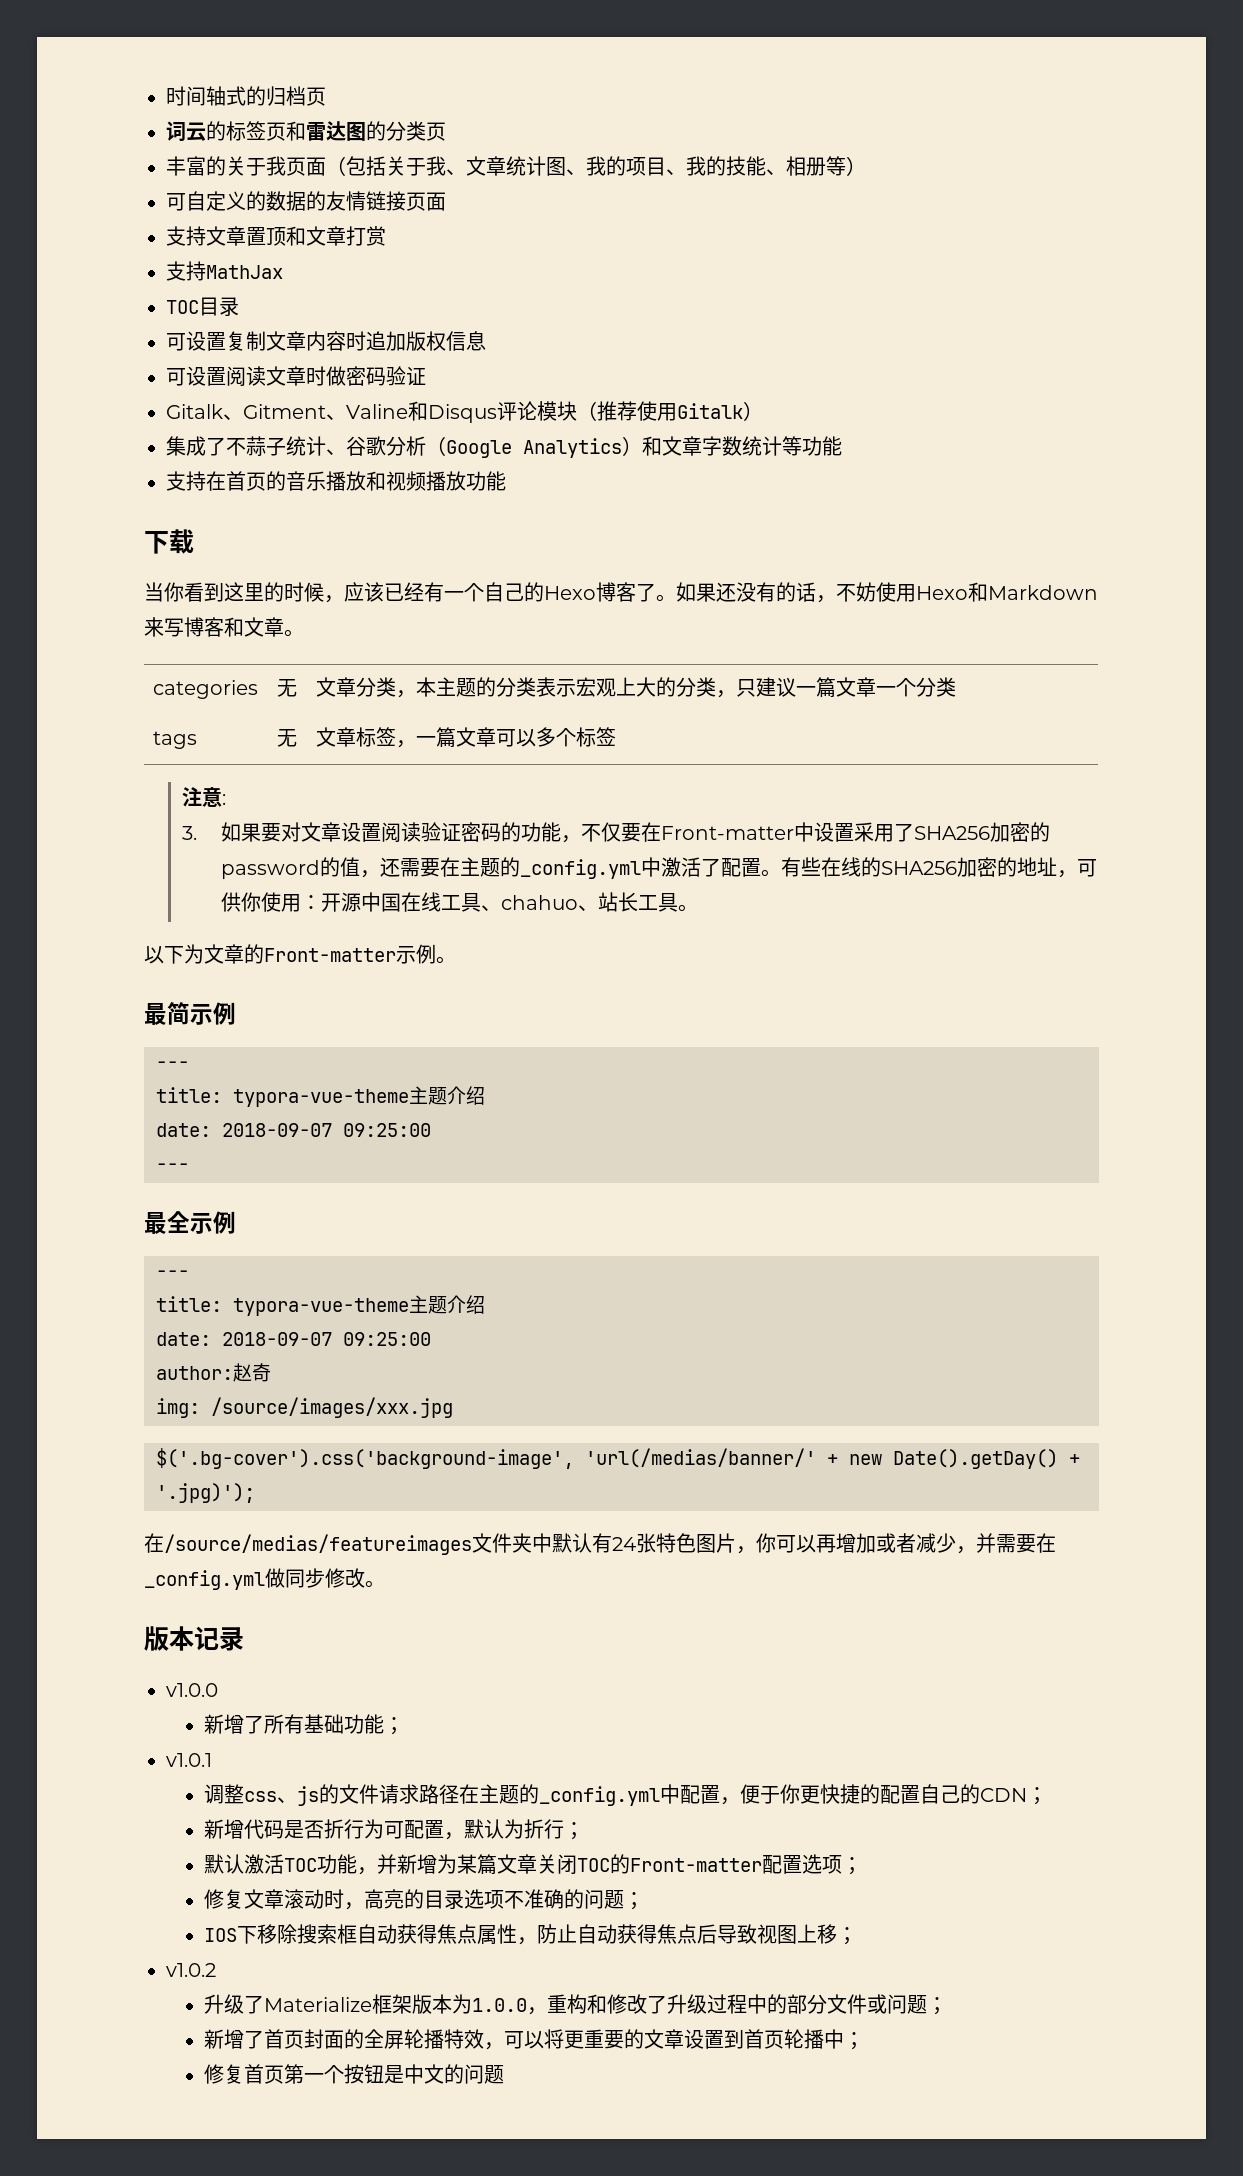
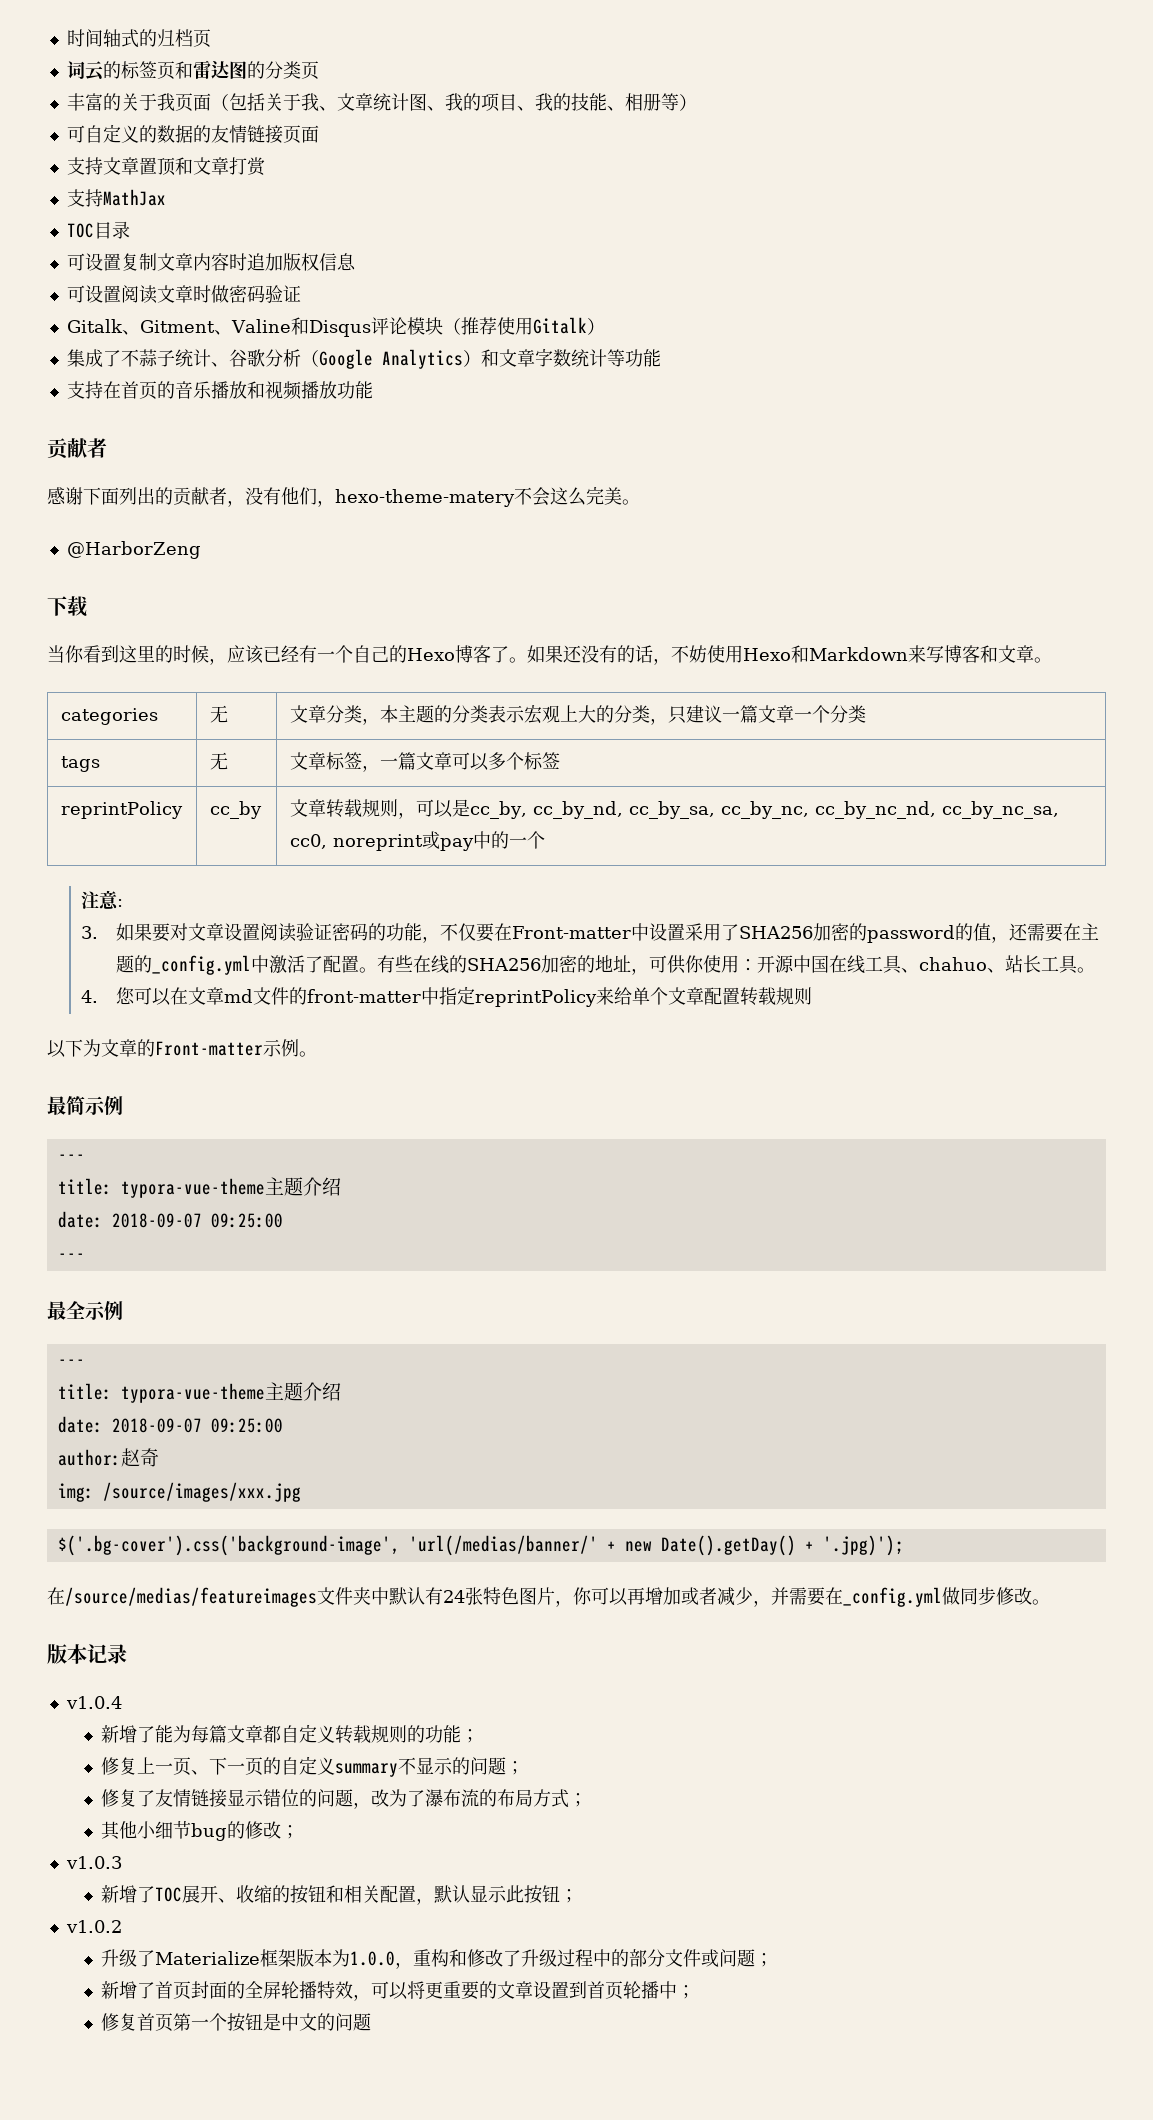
(506, 481) none -> [47,438,107,460] [47,486,640,507] [66,541,201,559] // 贡献者 // 感谢下面列出的贡献者，没有他们，hexo-theme-matery不会这么完美。 // @HarborZeng
(617, 736) none -> [60,801,183,819] [209,801,262,819] [289,799,1059,819] [289,831,545,851] // reprintPolicy | cc_by | 文章转载规则，可以是cc_by, cc_by_nd, cc_by_sa, cc_by_nc, cc_by_nc_nd, cc_by_nc_sa, cc0, noreprint或pay中的一个
(698, 908) none -> [81,986,812,1007] // 4.您可以在文章md文件的front-matter中指定reprintPolicy来给单个文章配置转载规则
[166,1683,218,1697] [204,1714,405,1735] [166,1753,212,1767] [204,1784,1048,1806] [204,1819,585,1840] [204,1854,863,1875] [204,1889,645,1910] [204,1924,838,1945] v1.0.0 // 新增了所有基础功能； // v1.0.1 // 调整css、js的文件请求路径在主题的_config.yml中配置，便于你更快捷的配置自己的CDN； // 新增代码是否折行为可配置，默认为折行； // 默认激活TOC功能，并新增为某篇文章关闭TOC的Front-matter配置选项； // 修复文章滚动时，高亮的目录选项不准确的问题； // IOS下移除搜索框自动获得焦点属性，防止自动获得焦点后导致视图上移 -> [65,1696,122,1709] [101,1724,480,1744] [101,1756,525,1777] [101,1789,588,1809] [101,1821,300,1841] [65,1856,122,1869] [101,1885,561,1905] v1.0.4 // 新增了能为每篇文章都自定义转载规则的功能； // 修复上一页、下一页的自定义summary不显示的问题； // 修复了友情链接显示错位的问题，改为了瀑布流的布局方式； // 其他小细节bug的修改； // v1.0.3 // 新增了TOC展开、收缩的按钮和相关配置，默认显示此按钮

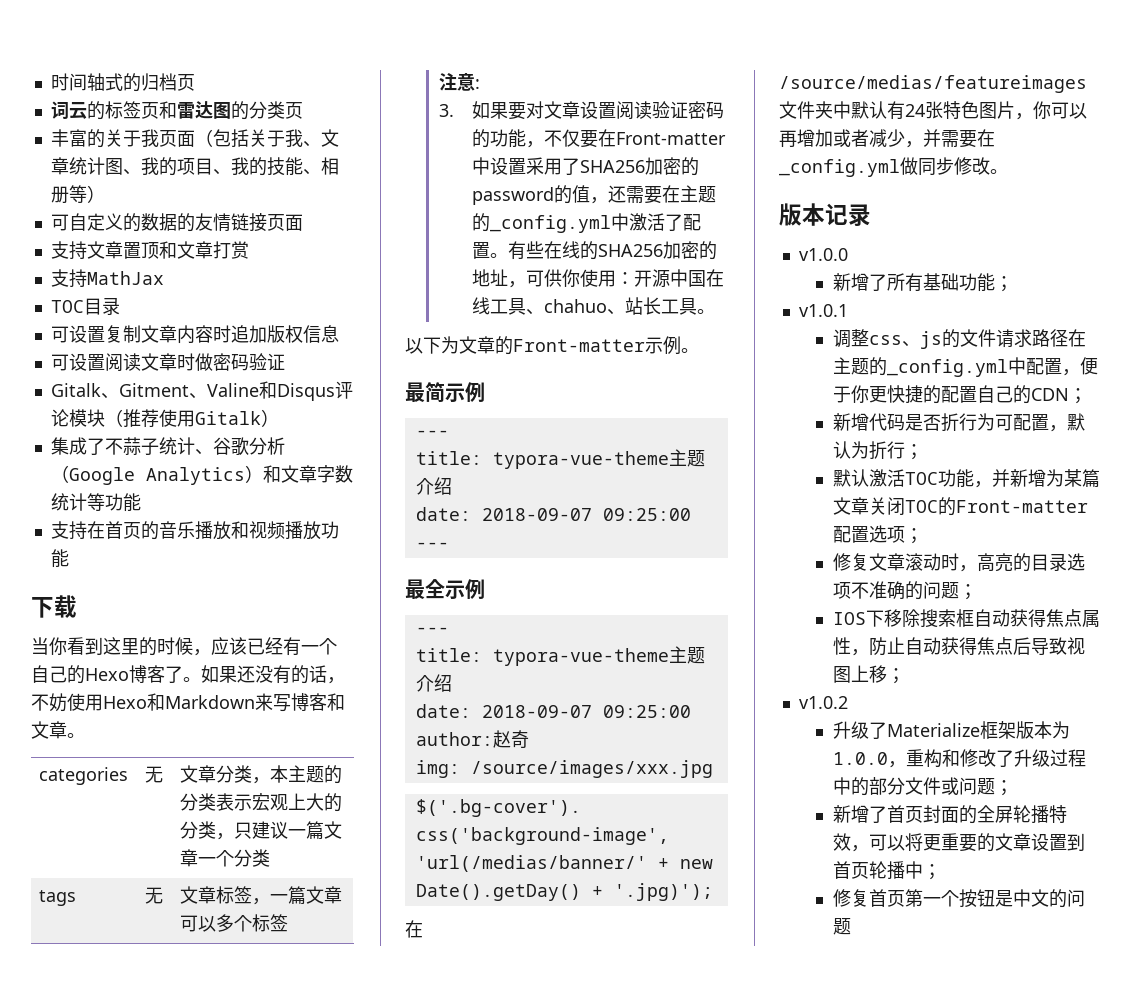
[47,438,107,460] [47,486,640,507] [66,541,201,559] // 贡献者 // 感谢下面列出的贡献者，没有他们，hexo-theme-matery不会这么完美。 // @HarborZeng -> (69, 558) none
[60,801,183,819] [209,801,262,819] [289,799,1059,819] [289,831,545,851] // reprintPolicy | cc_by | 文章转载规则，可以是cc_by, cc_by_nd, cc_by_sa, cc_by_nc, cc_by_nc_nd, cc_by_nc_sa, cc0, noreprint或pay中的一个 -> (289, 923) none
[81,986,812,1007] // 4.您可以在文章md文件的front-matter中指定reprintPolicy来给单个文章配置转载规则 -> (716, 311) none
[65,1696,122,1709] [101,1724,480,1744] [101,1756,525,1777] [101,1789,588,1809] [101,1821,300,1841] [65,1856,122,1869] [101,1885,561,1905] v1.0.4 // 新增了能为每篇文章都自定义转载规则的功能； // 修复上一页、下一页的自定义summary不显示的问题； // 修复了友情链接显示错位的问题，改为了瀑布流的布局方式； // 其他小细节bug的修改； // v1.0.3 // 新增了TOC展开、收缩的按钮和相关配置，默认显示此按钮 -> [798,248,848,261] [832,273,1013,292] [798,304,848,317] [832,329,1086,349] [832,357,1098,377] [832,385,1087,404] [832,413,1085,432] [832,441,923,460] [832,469,1100,488] [832,497,1088,516] [832,525,923,544] [832,553,1085,572] [832,581,977,600] [832,609,1100,628] [832,637,1085,656] [832,665,887,683] v1.0.0 // 新增了所有基础功能； // v1.0.1 // 调整css、js的文件请求路径在主题的_config.yml中配置，便于你更快捷的配置自己的CDN； // 新增代码是否折行为可配置，默认为折行； // 默认激活TOC功能，并新增为某篇文章关闭TOC的Front-matter配置选项； // 修复文章滚动时，高亮的目录选项不准确的问题； // IOS下移除搜索框自动获得焦点属性，防止自动获得焦点后导致视图上移

